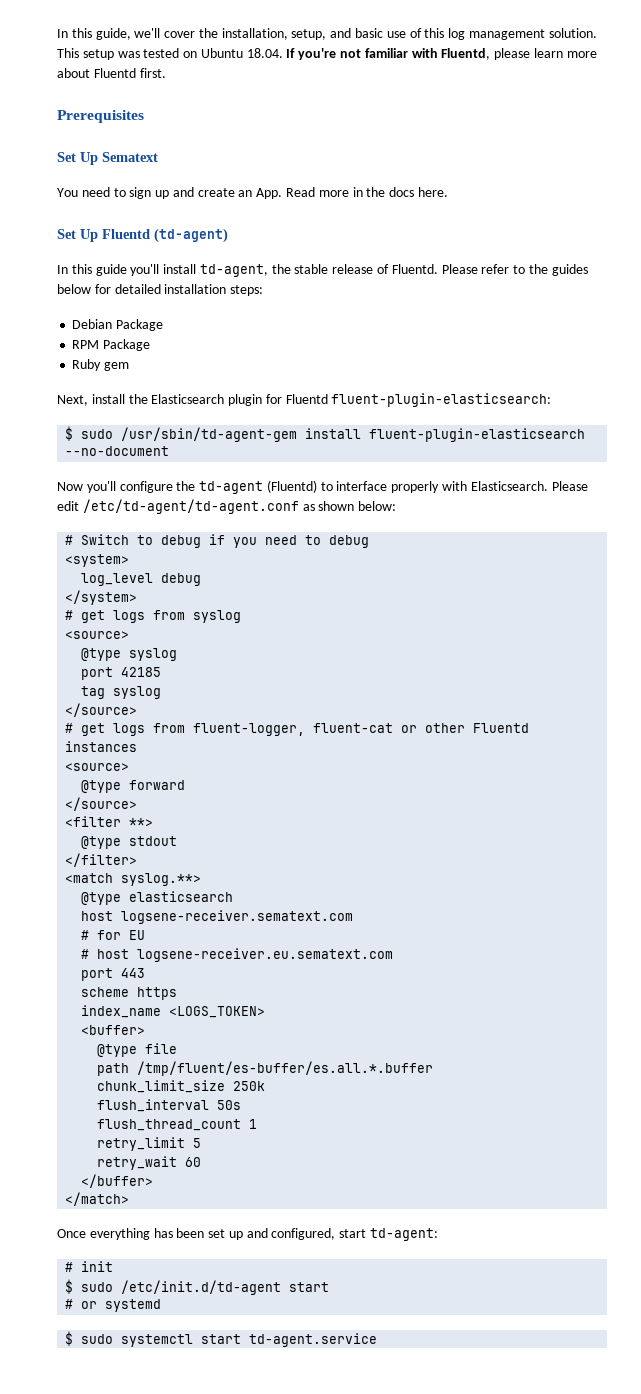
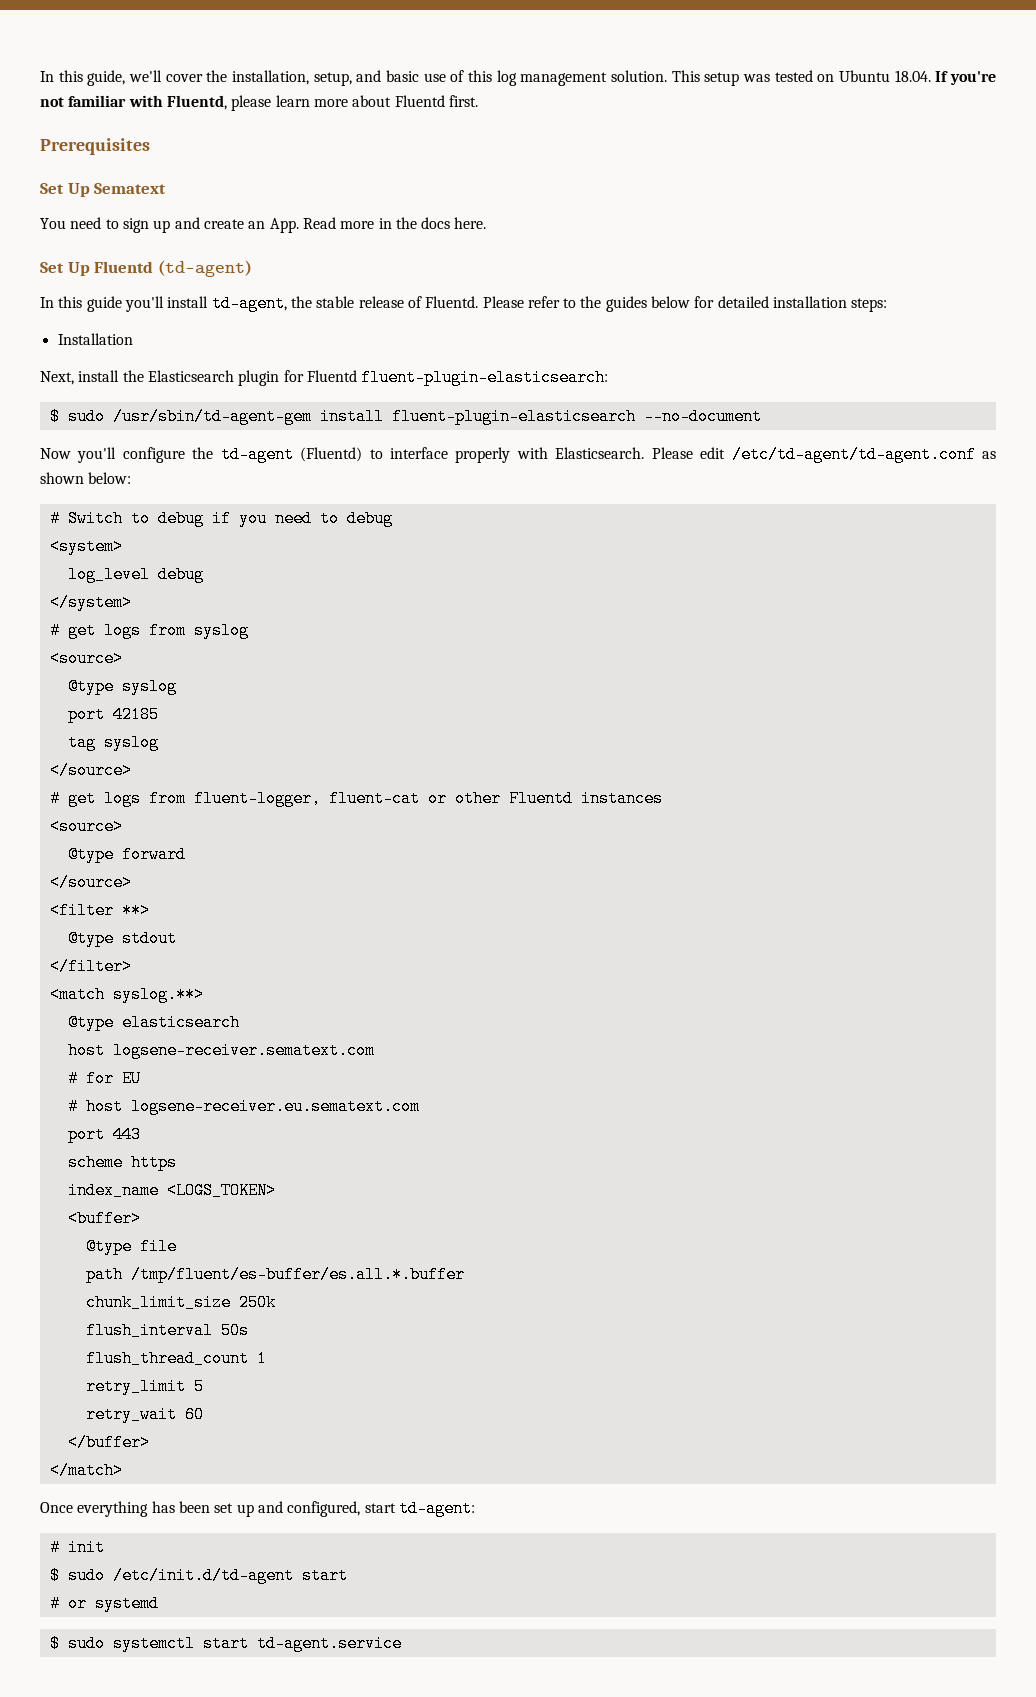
[72,319,164,331] [72,339,151,351] [72,359,130,371] Debian Package // RPM Package // Ruby gem -> [57,333,133,345] Installation

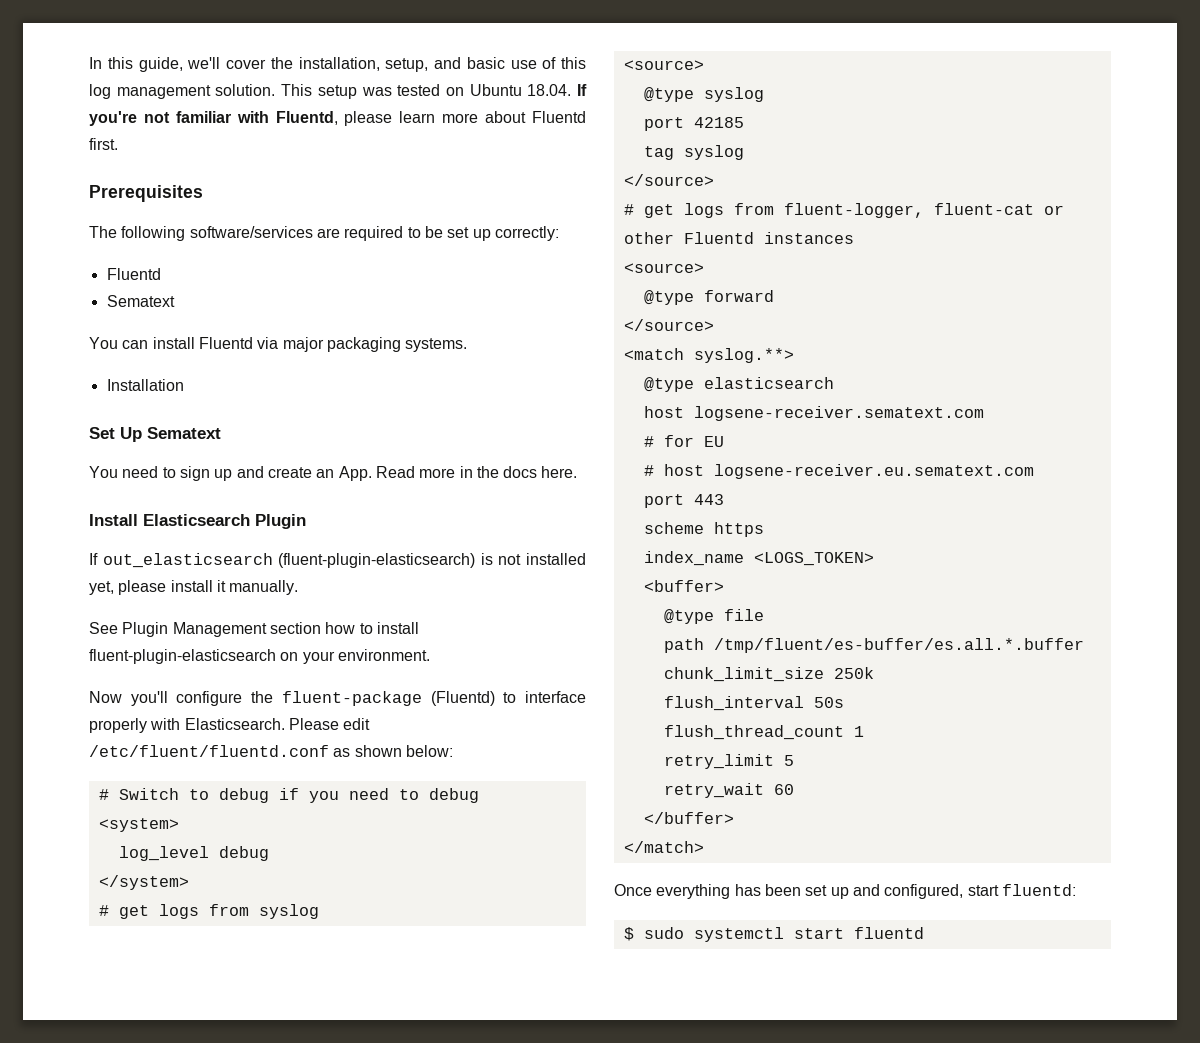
(150, 146) none -> [89,226,559,241] [106,268,161,280] [106,295,175,307] [89,337,468,352] [106,379,184,391] // The following software/services are required to be set up correctly: // Fluentd // Sematext // You can install Fluentd via major packaging systems. // Installation
[40,260,252,277] [40,295,888,312] [57,333,133,345] [40,369,609,386] [49,408,762,425] Set Up Fluentd (td-agent) // In this guide you'll install td-agent, the stable release of Fluentd. Please refer to the guides below for detailed installation steps: // Installation // Next, install the Elasticsearch plugin for Fluentd fluent-plugin-elasticsearch: // $ sudo /usr/sbin/td-agent-gem install fluent-plugin-elasticsearch --no-document -> [89,514,306,529] [89,553,586,568] [89,580,299,595] [89,622,419,637] [89,649,430,664] Install Elasticsearch Plugin // If out_elasticsearch (fluent-plugin-elasticsearch) is not installed yet, please install it manually. // See Plugin Management section how to install fluent-plugin-elasticsearch on your environment.
[220,446,294,463] td-agent -> [281,691,422,706] fluent-package
[731,446,976,463] /etc/td-agent/td-agent.conf -> [89,745,329,757] /etc/fluent/fluentd.conf
[49,902,150,919] [67,930,177,947] [49,958,132,975] // <filter **> // @type stdout // </filter> -> (714, 325) none
[398,1500,475,1517] [49,1539,105,1556] [49,1567,348,1584] [49,1595,159,1612] td-agent: // # init // $ sudo /etc/init.d/td-agent start // # or systemd -> [1001,884,1076,896] fluentd:
[256,1635,402,1652] td-agent.service -> [853,927,924,939] fluentd

